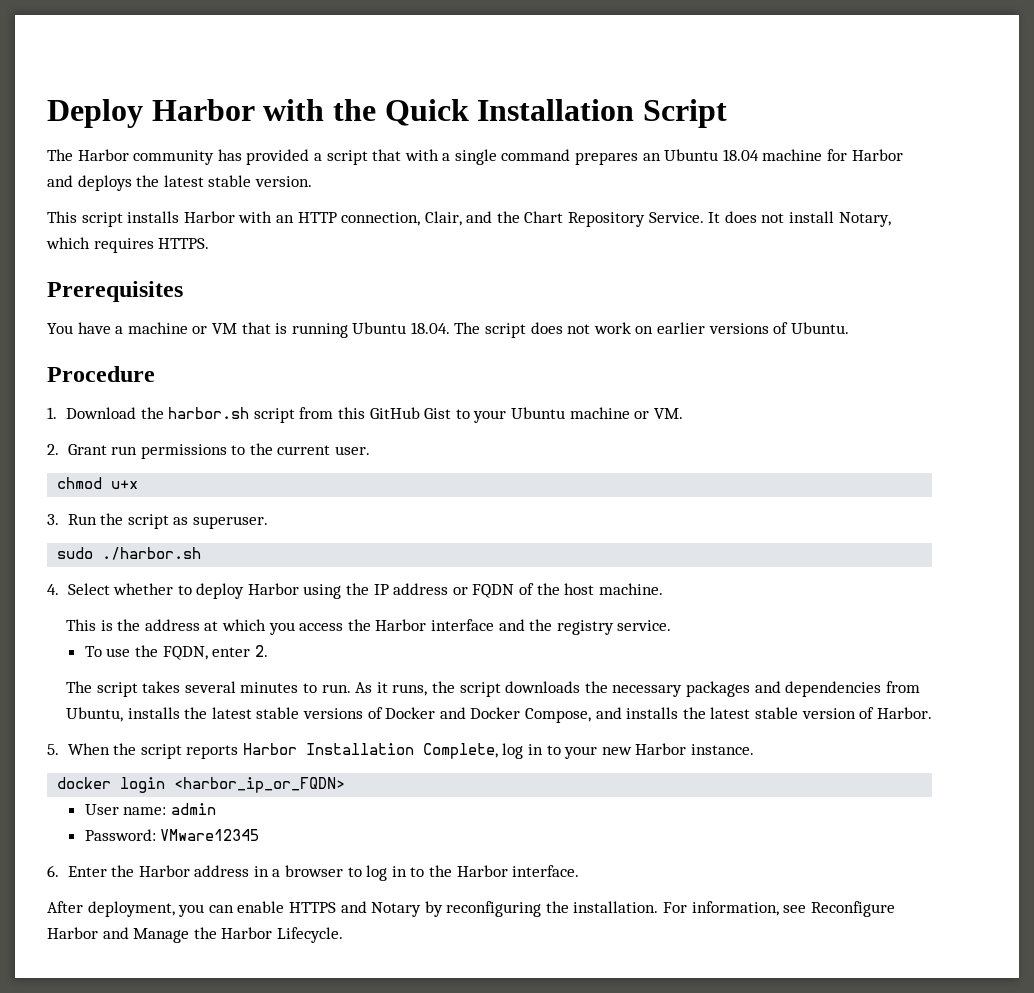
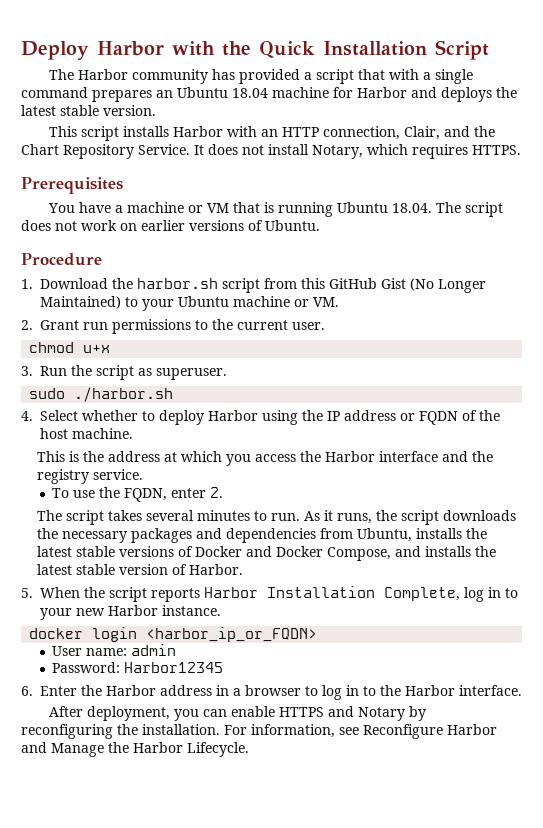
(452, 413) none -> [410,278,486,293] [40,296,121,309] (No Longer Maintained)
[160,829,260,841] VMware12345 -> [124,662,224,673] Harbor12345

